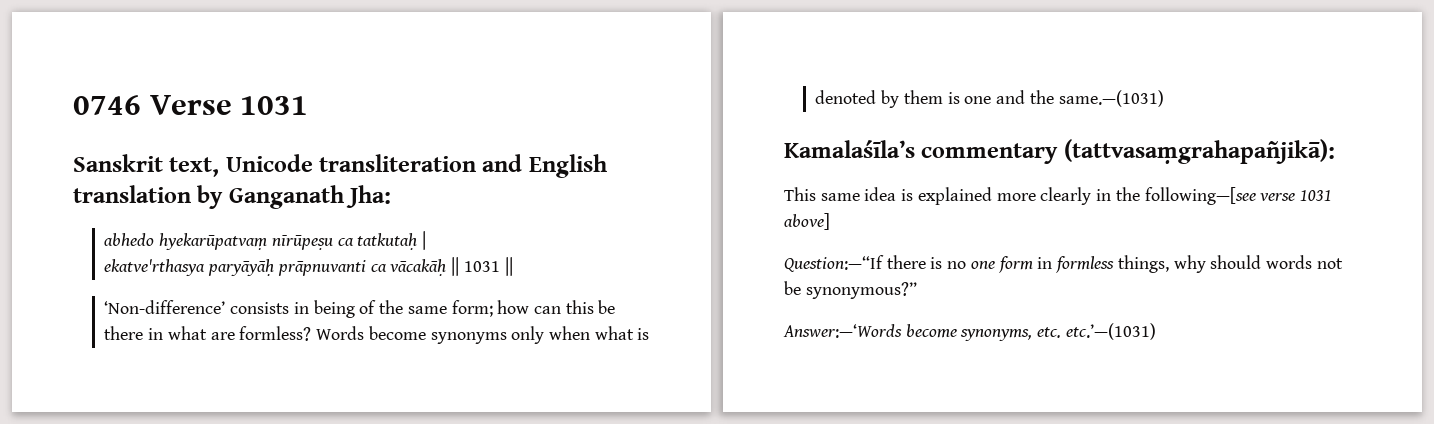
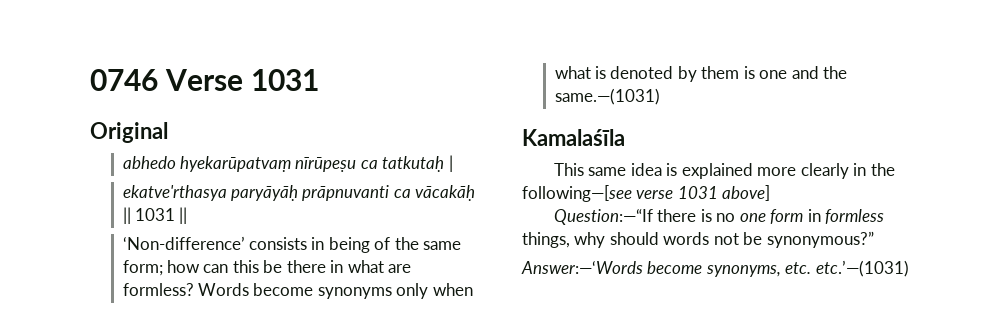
[73,154,607,178] [73,185,392,209] Sanskrit text, Unicode transliteration and English translation by Ganganath Jha: -> [90,122,168,143] Original
[784,139,1335,164] Kamalaśīla’s commentary (tattvasaṃgrahapañjikā): -> [522,129,625,146] Kamalaśīla

